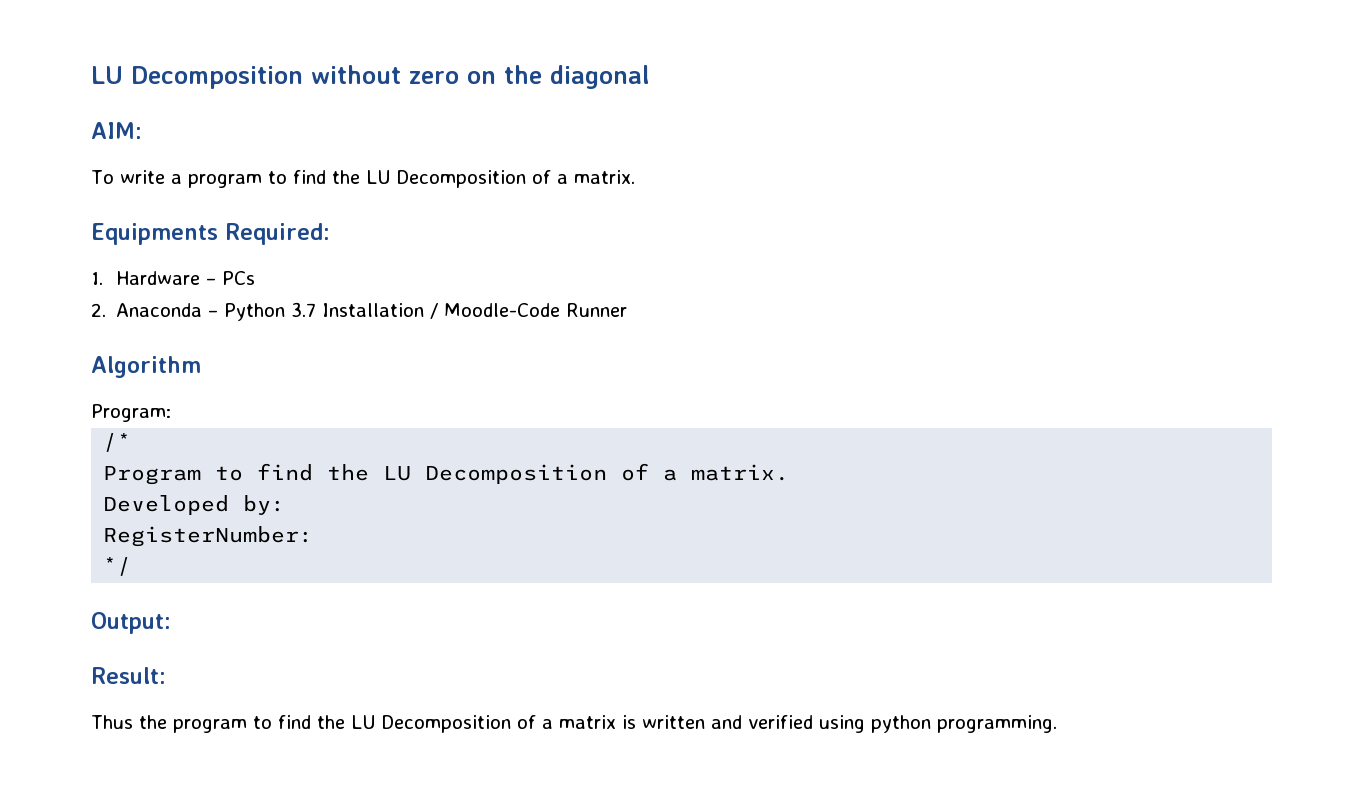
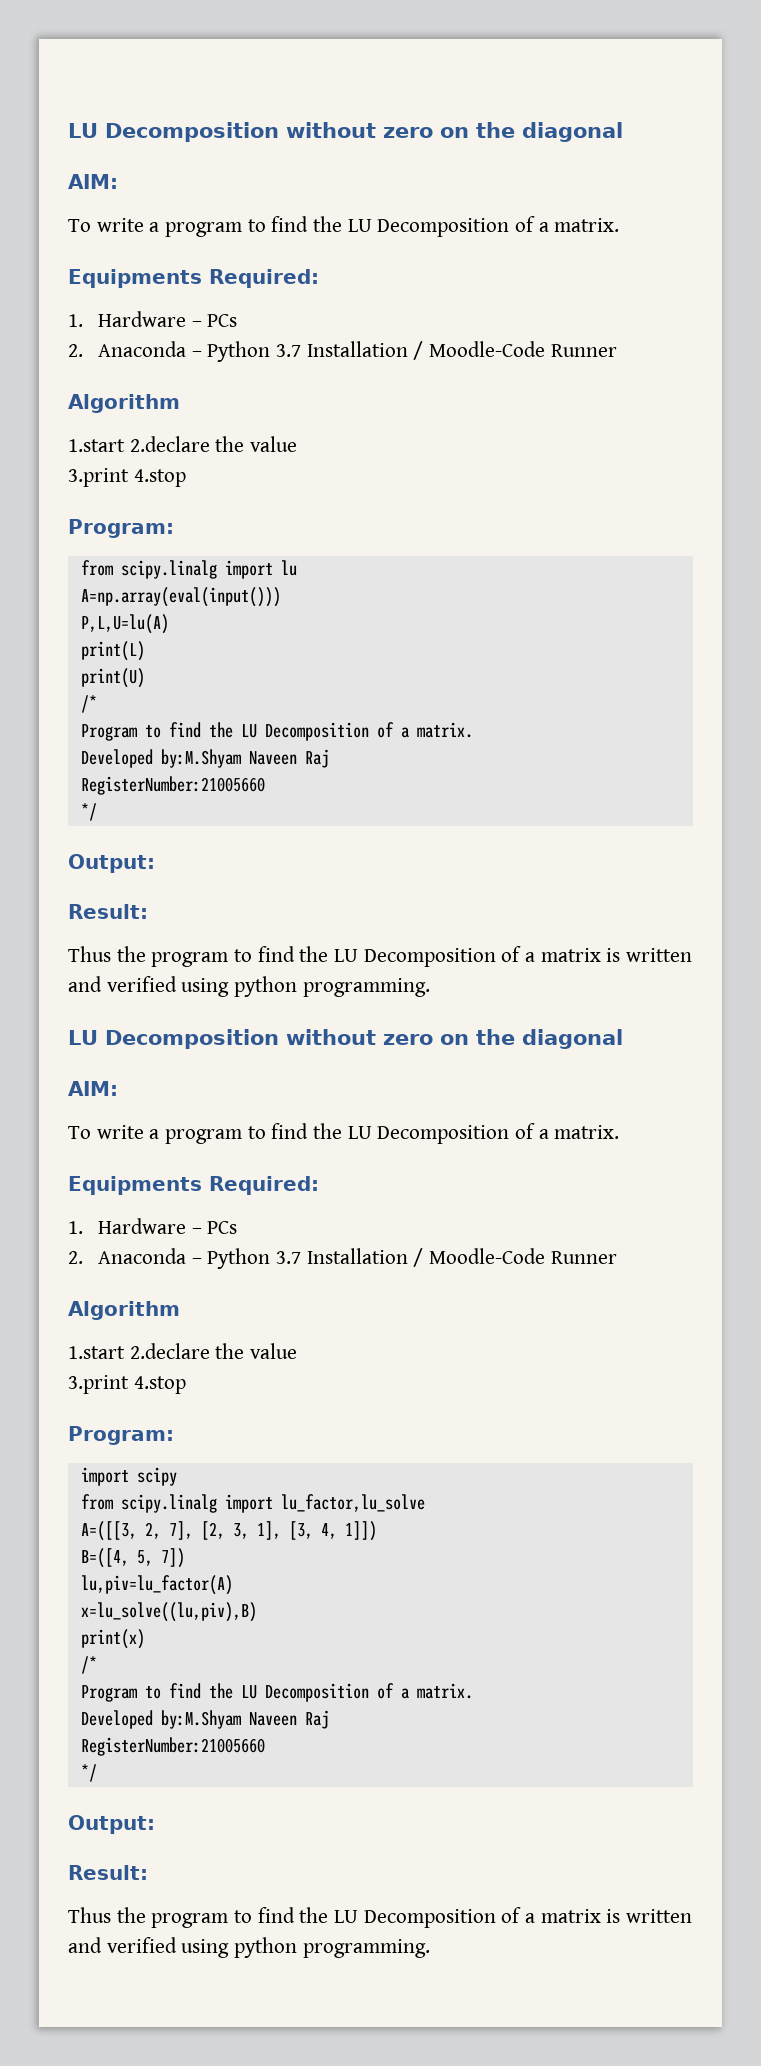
[91,404,171,422] Program: -> [68,436,298,452] [68,468,186,487] [68,519,174,538] [80,560,297,579] [80,587,281,607] [80,614,169,634] [80,641,145,661] [80,668,145,688] 1.start 2.declare the value // 3.print 4.stop // Program: // from scipy.linalg import lu // A=np.array(eval(input())) // P,L,U=lu(A) // print(L) // print(U)
[243,495,286,515] [103,526,314,547] by: // RegisterNumber: -> [160,749,329,768] [80,776,265,795] by:M.Shyam Naveen Raj // RegisterNumber:21005660
(1057, 724) none -> [68,1029,623,1049] [68,1081,118,1096] [68,1123,620,1144] [68,1176,319,1195] [68,1218,238,1234] [68,1248,617,1269] [68,1301,180,1320] [68,1343,298,1359] [68,1375,186,1394] [68,1426,174,1445] [80,1467,177,1486] [80,1494,425,1513] [80,1521,377,1541] [80,1548,185,1568] [80,1575,233,1595] [80,1602,257,1622] [80,1629,145,1649] [80,1656,97,1674] [80,1683,473,1702] [80,1710,329,1729] [80,1737,265,1756] [80,1764,97,1782] [68,1815,155,1834] [68,1865,148,1880] [68,1907,693,1928] [68,1937,430,1958] // LU Decomposition without zero on the diagonal // AIM: // To write a program to find the LU Decomposition of a matrix. // Equipments Required: // 1. Hardware – PCs // 2. Anaconda – Python 3.7 Installation / Moodle-Code Runner // Algorithm // 1.start 2.declare the value // 3.print 4.stop // Program: // import scipy // from scipy.linalg import lu_factor,lu_solve // A=([[3, 2, 7], [2, 3, 1], [3, 4, 1]]) // B=([4, 5, 7]) // lu,piv=lu_factor(A) // x=lu_solve((lu,piv),B) // print(x) // /* // Program to find the LU Decomposition of a matrix. // Developed by:M.Shyam Naveen Raj // RegisterNumber:21005660 // */ // Output: // Result: // Thus the program to find the LU Decomposition of a matrix is written and verified using python programming.

